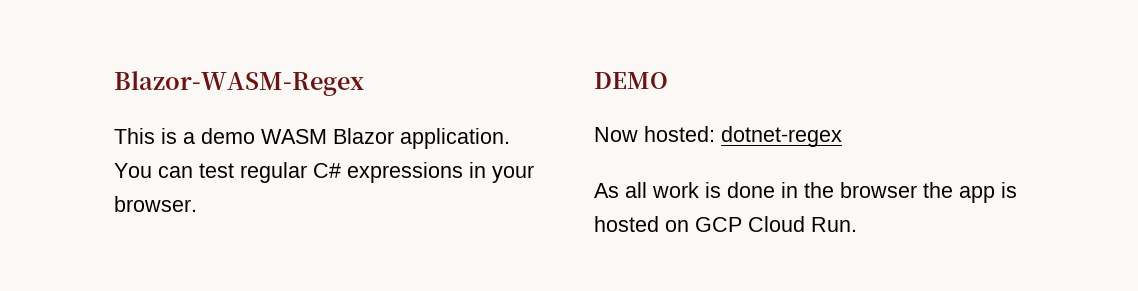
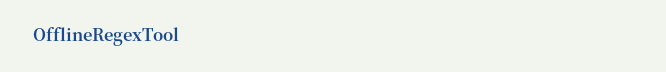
[114,71,364,96] [114,128,510,149] [114,162,534,183] [114,196,197,212] [594,72,668,89] [594,126,842,147] [594,182,1017,203] [594,216,857,232] Blazor-WASM-Regex // This is a demo WASM Blazor application. You can test regular C# expressions in your browser. // DEMO // Now hosted: dotnet-regex // As all work is done in the browser the app is hosted on GCP Cloud Run. -> [33,27,179,46] OfflineRegexTool

